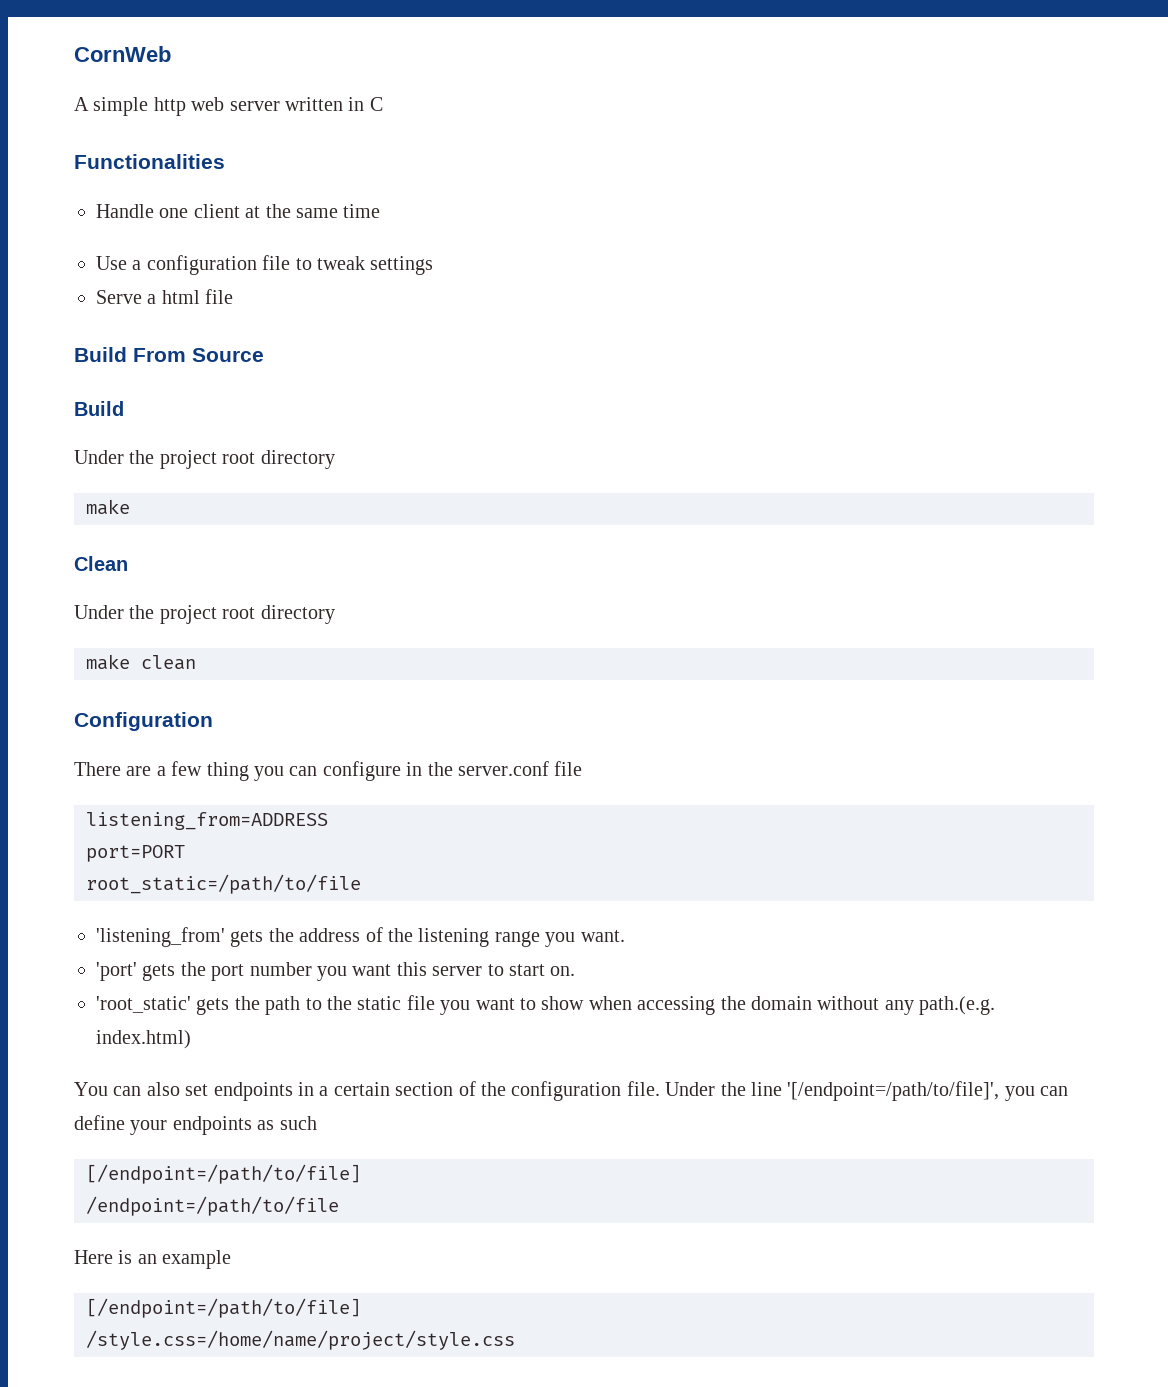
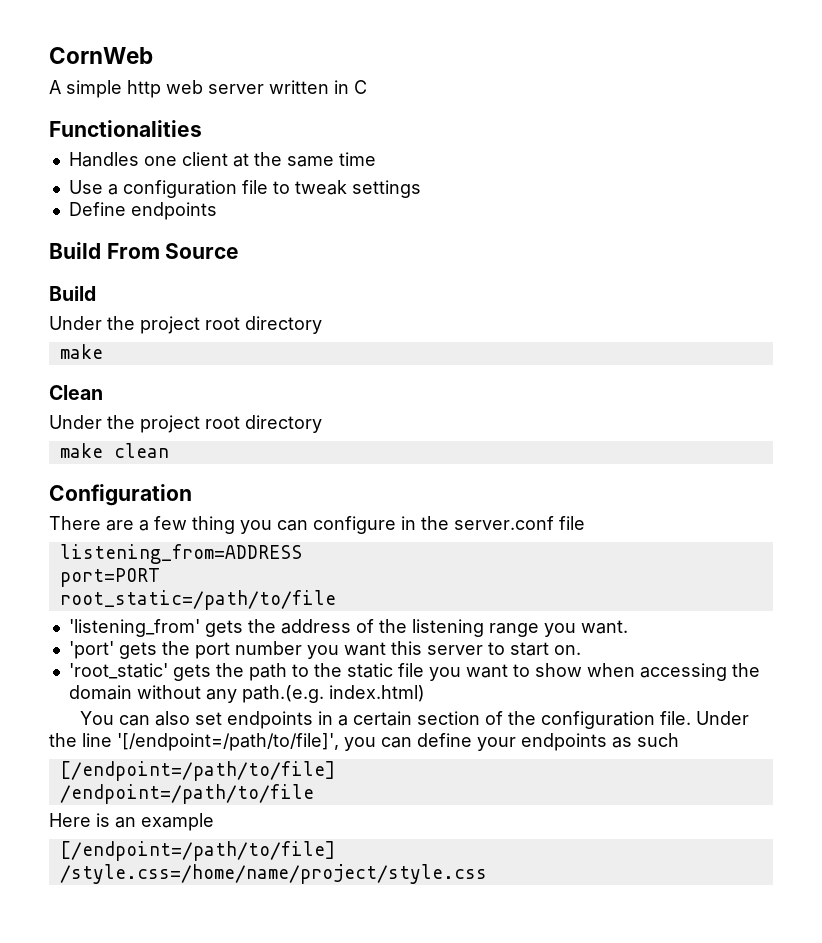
[96,204,154,218] Handle -> [68,152,139,167] Handles
[96,289,234,304] Serve a html file -> [68,202,217,220] Define endpoints

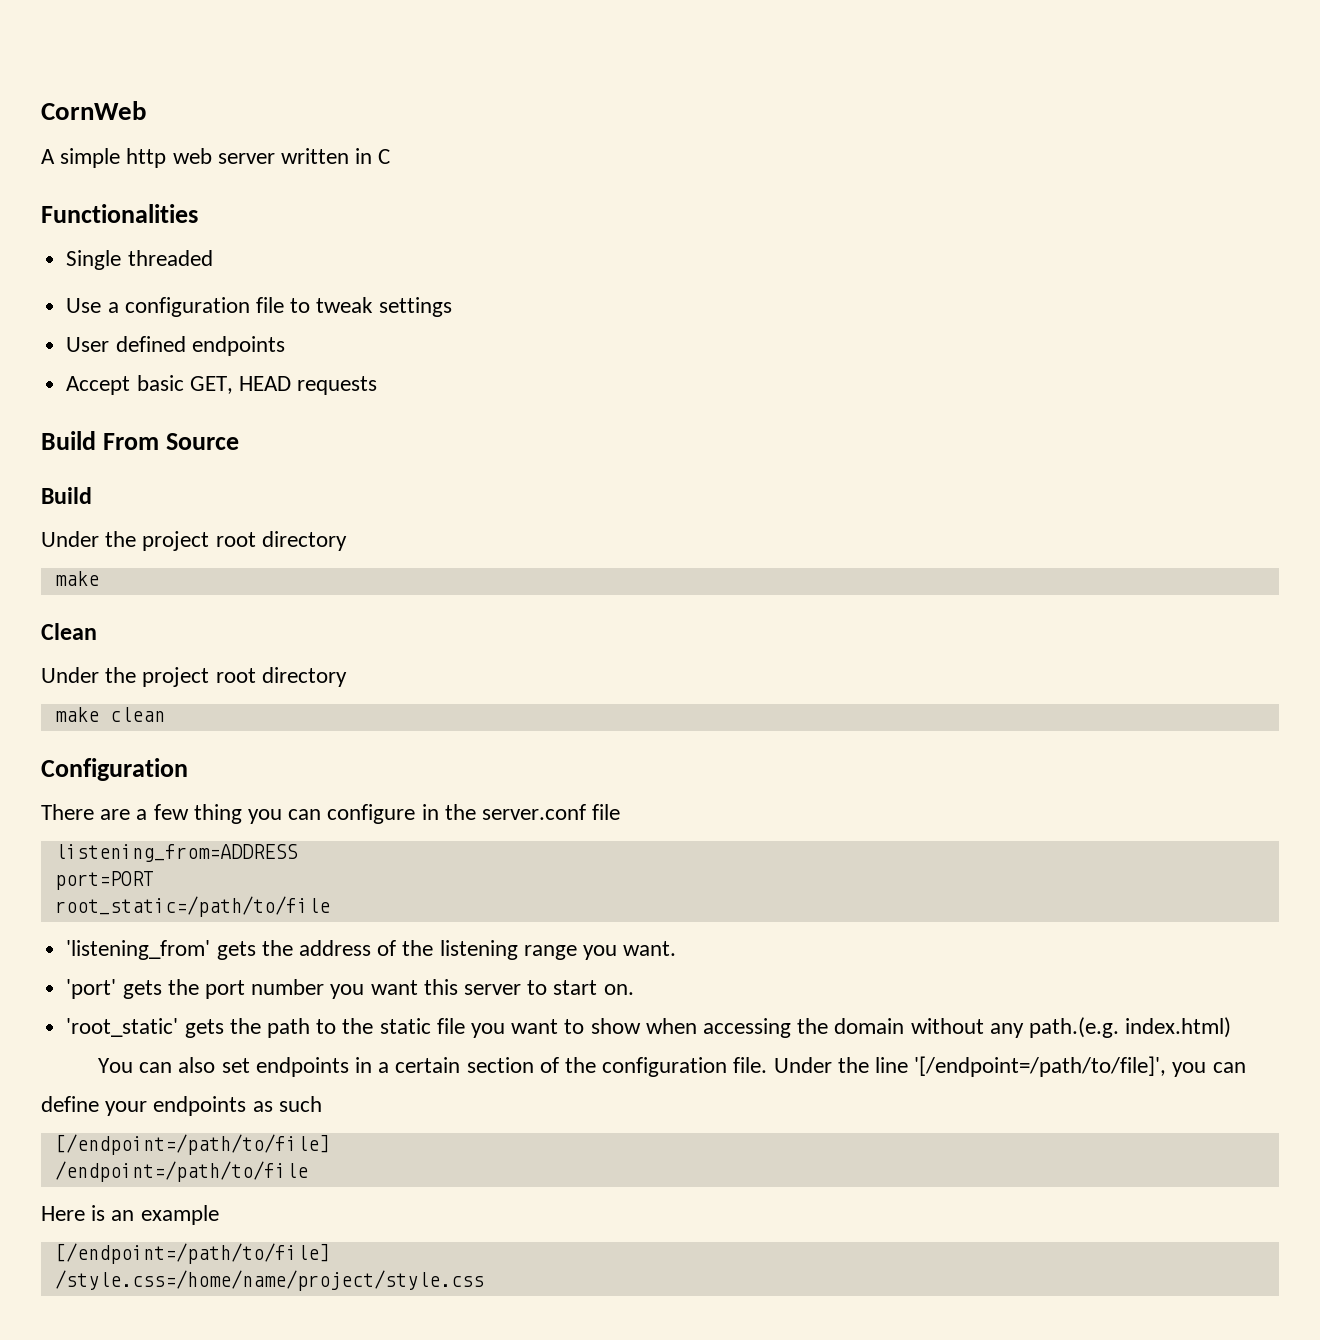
[68,152,376,167] Handles one client at the same time -> [66,250,213,270] Single threaded
[68,202,217,220] Define endpoints -> [66,336,285,356] [66,375,378,395] User defined endpoints // Accept basic GET, HEAD requests

